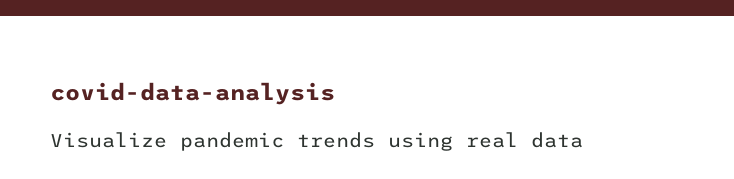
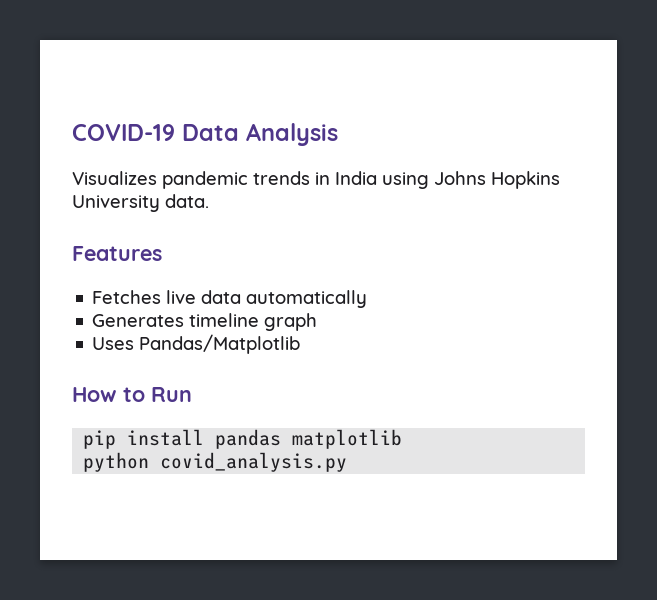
[50,82,335,105] [50,132,583,151] covid-data-analysis // Visualize pandemic trends using real data -> [72,123,338,146] [72,171,560,189] [72,194,209,212] [72,246,162,261] [92,290,368,308] [92,313,318,331] [92,334,301,354] [72,387,192,402] [83,429,403,449] [83,452,348,472] COVID-19 Data Analysis // Visualizes pandemic trends in India using Johns Hopkins University data. // Features // Fetches live data automatically // Generates timeline graph // Uses Pandas/Matplotlib // How to Run // pip install pandas matplotlib // python covid_analysis.py

